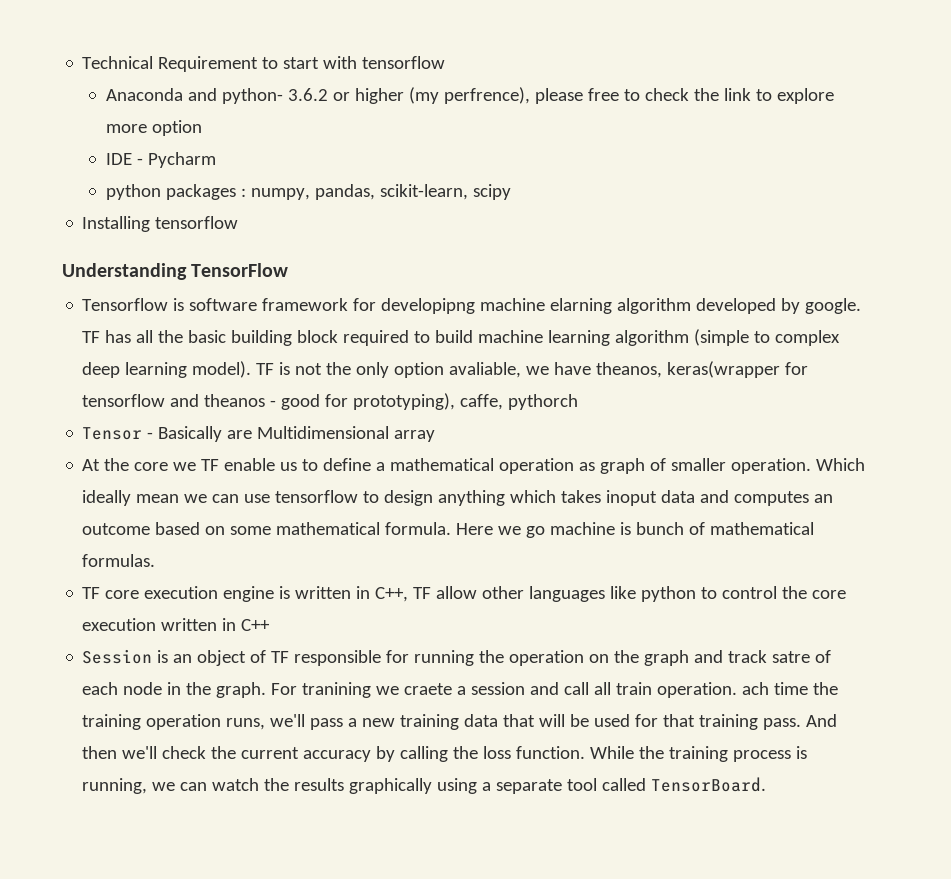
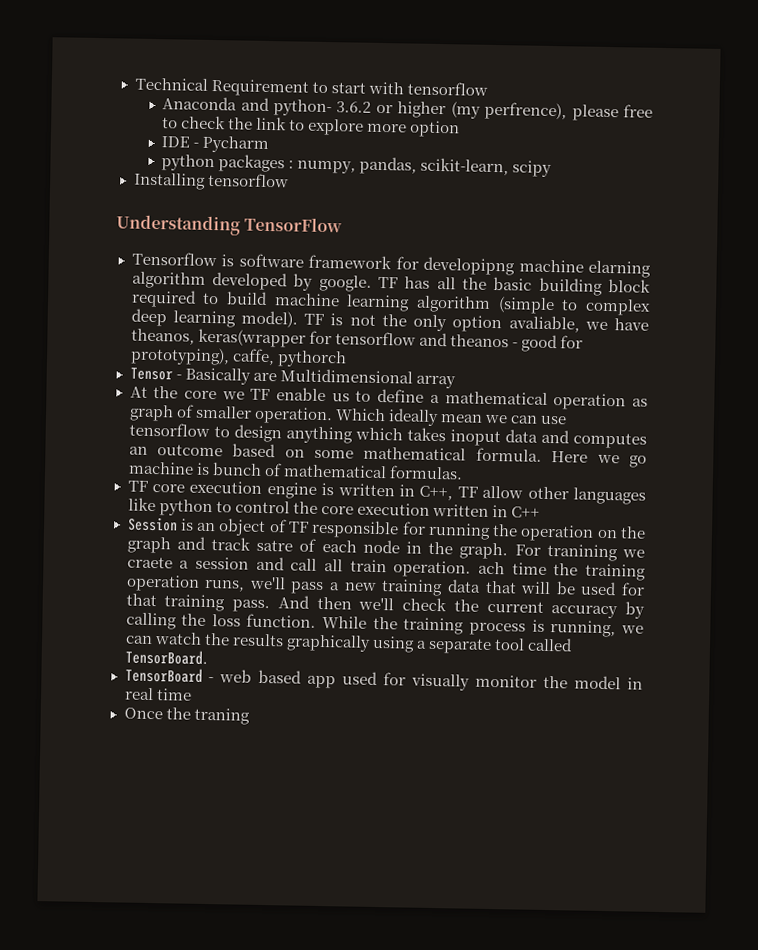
(767, 784) none -> [124,667,643,691] [124,687,192,701] [123,707,250,725] // TensorBoard - web based app used for visually monitor the model in real time // Once the traning

